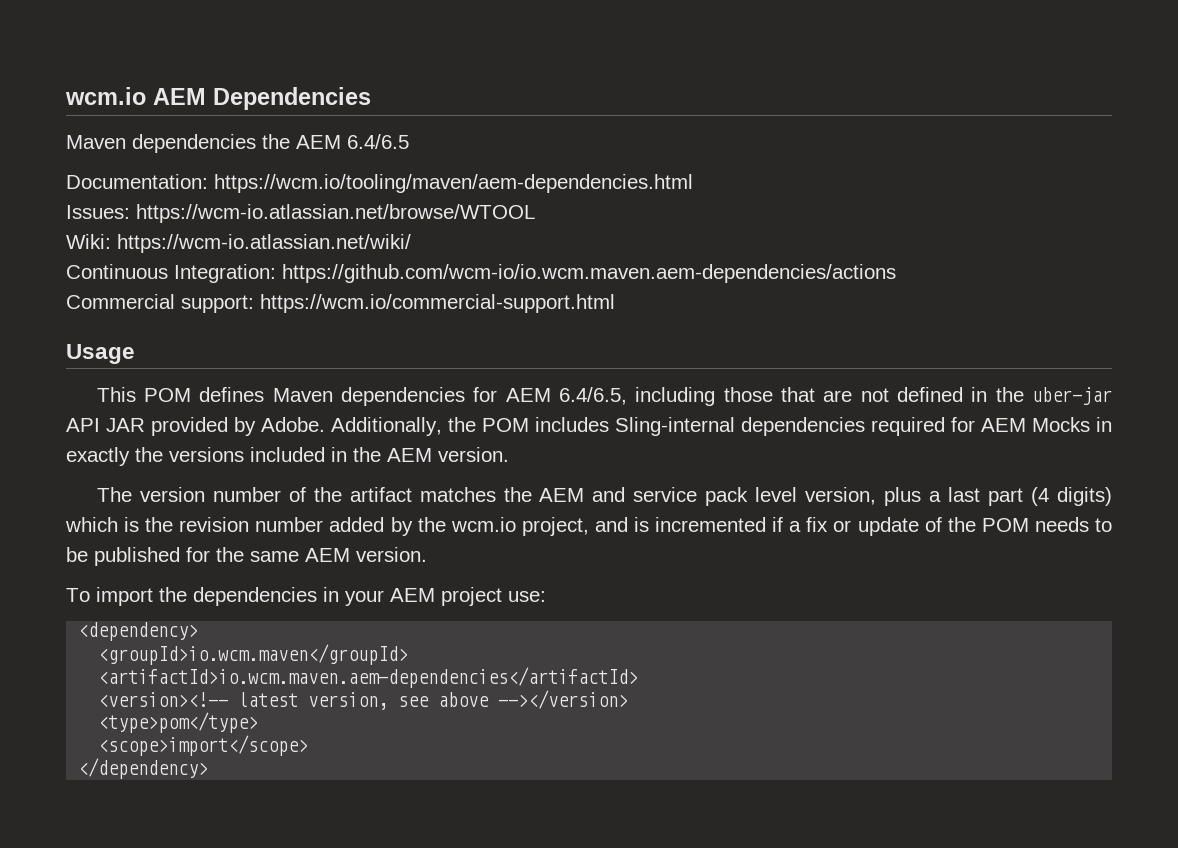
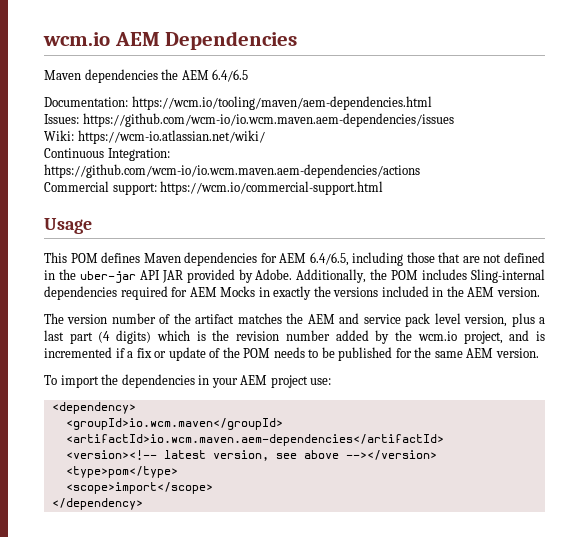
[136,204,535,223] https://wcm-io.atlassian.net/browse/WTOOL -> [82,113,454,127] https://github.com/wcm-io/io.wcm.maven.aem-dependencies/issues

